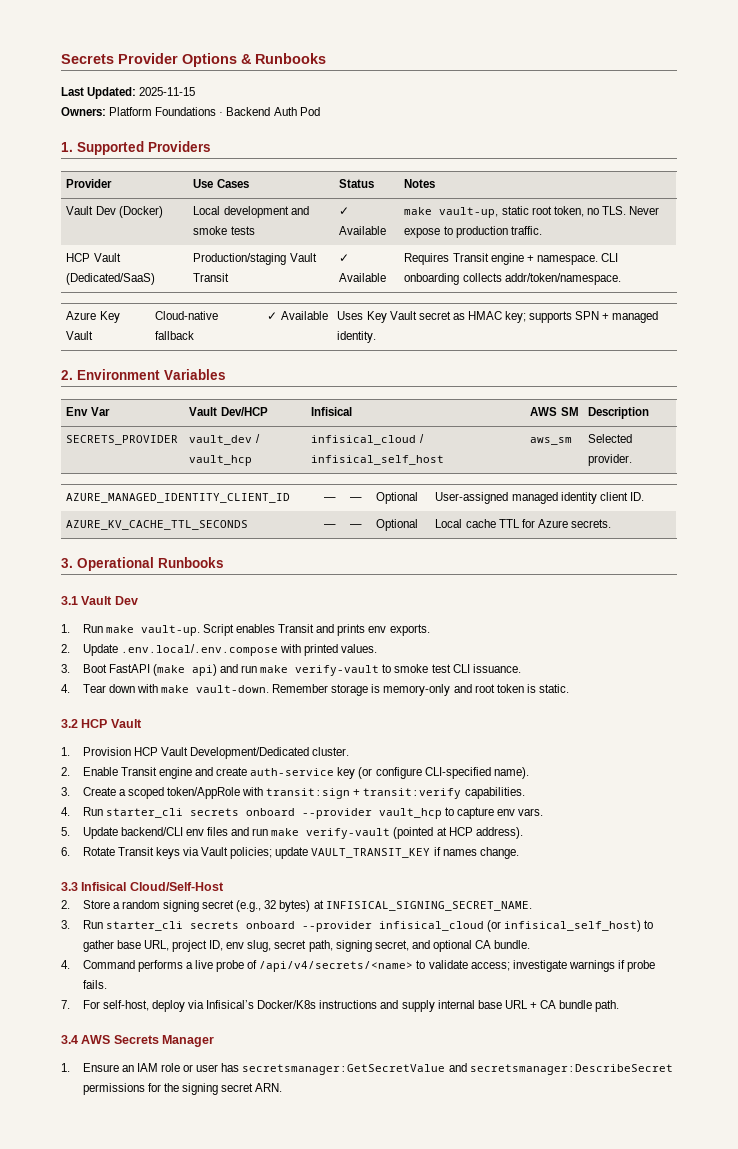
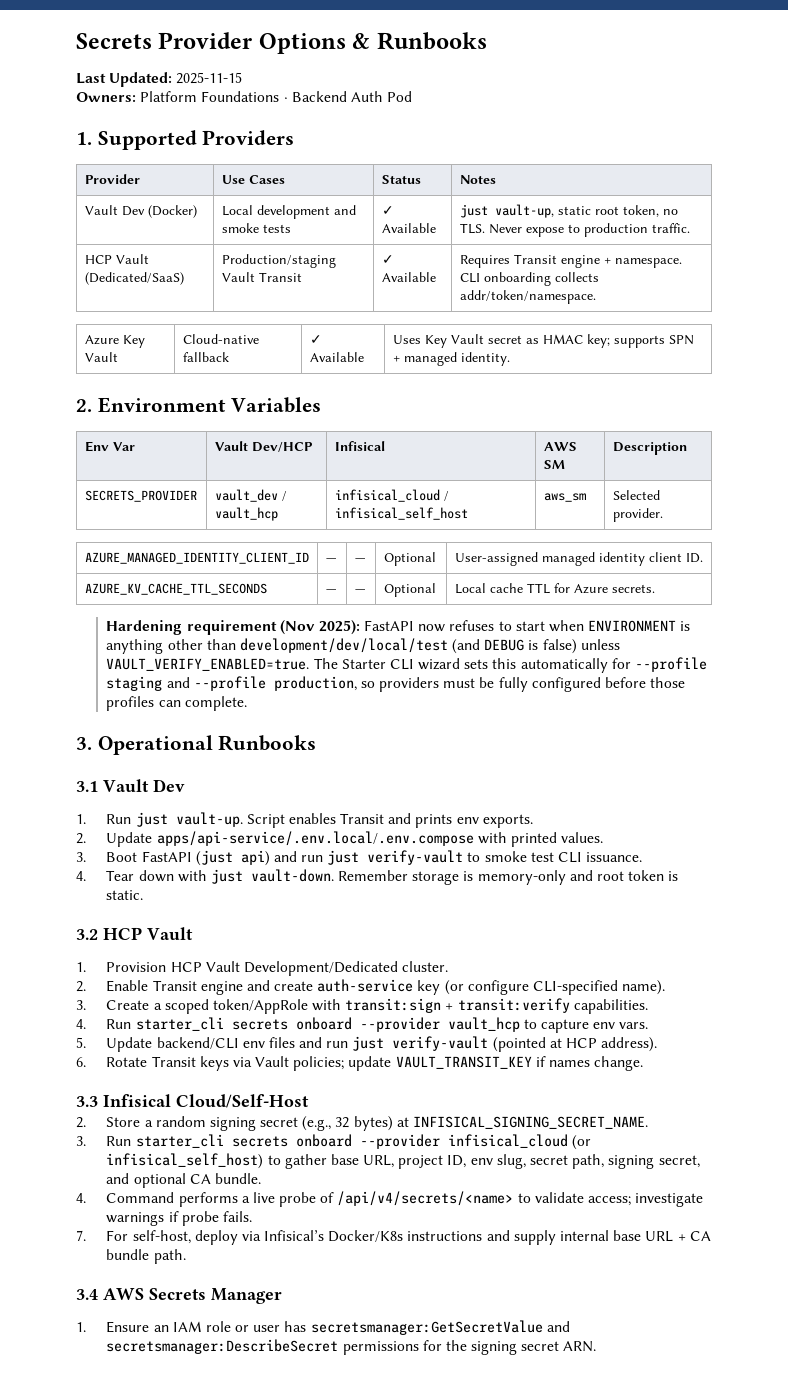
[404,207,433,215] make -> [459,204,488,218] just
(611, 523) none -> [106,620,691,635] [106,638,620,654] [106,657,708,673] [106,676,686,692] [106,696,247,711] // Hardening requirement (Nov 2025): FastAPI now refuses to start when ENVIRONMENT is anything other than development/dev/local/test (and DEBUG is false) unless VAULT_VERIFY_ENABLED=true. The Starter CLI wizard sets this automatically for --profile staging and --profile production, so providers must be fully configured before those profiles can complete.
[105,625,134,633] make -> [135,812,168,827] just
[120,644,278,656] .env.local/.env.compose -> [156,831,474,846] apps/api-service/.env.local/.env.compose
[152,664,185,676] (make -> [195,850,233,866] (just
[260,665,289,673] make -> [327,850,360,865] just
[161,685,190,693] make -> [210,869,243,884] just
[271,828,300,836] make -> [352,1036,385,1051] just

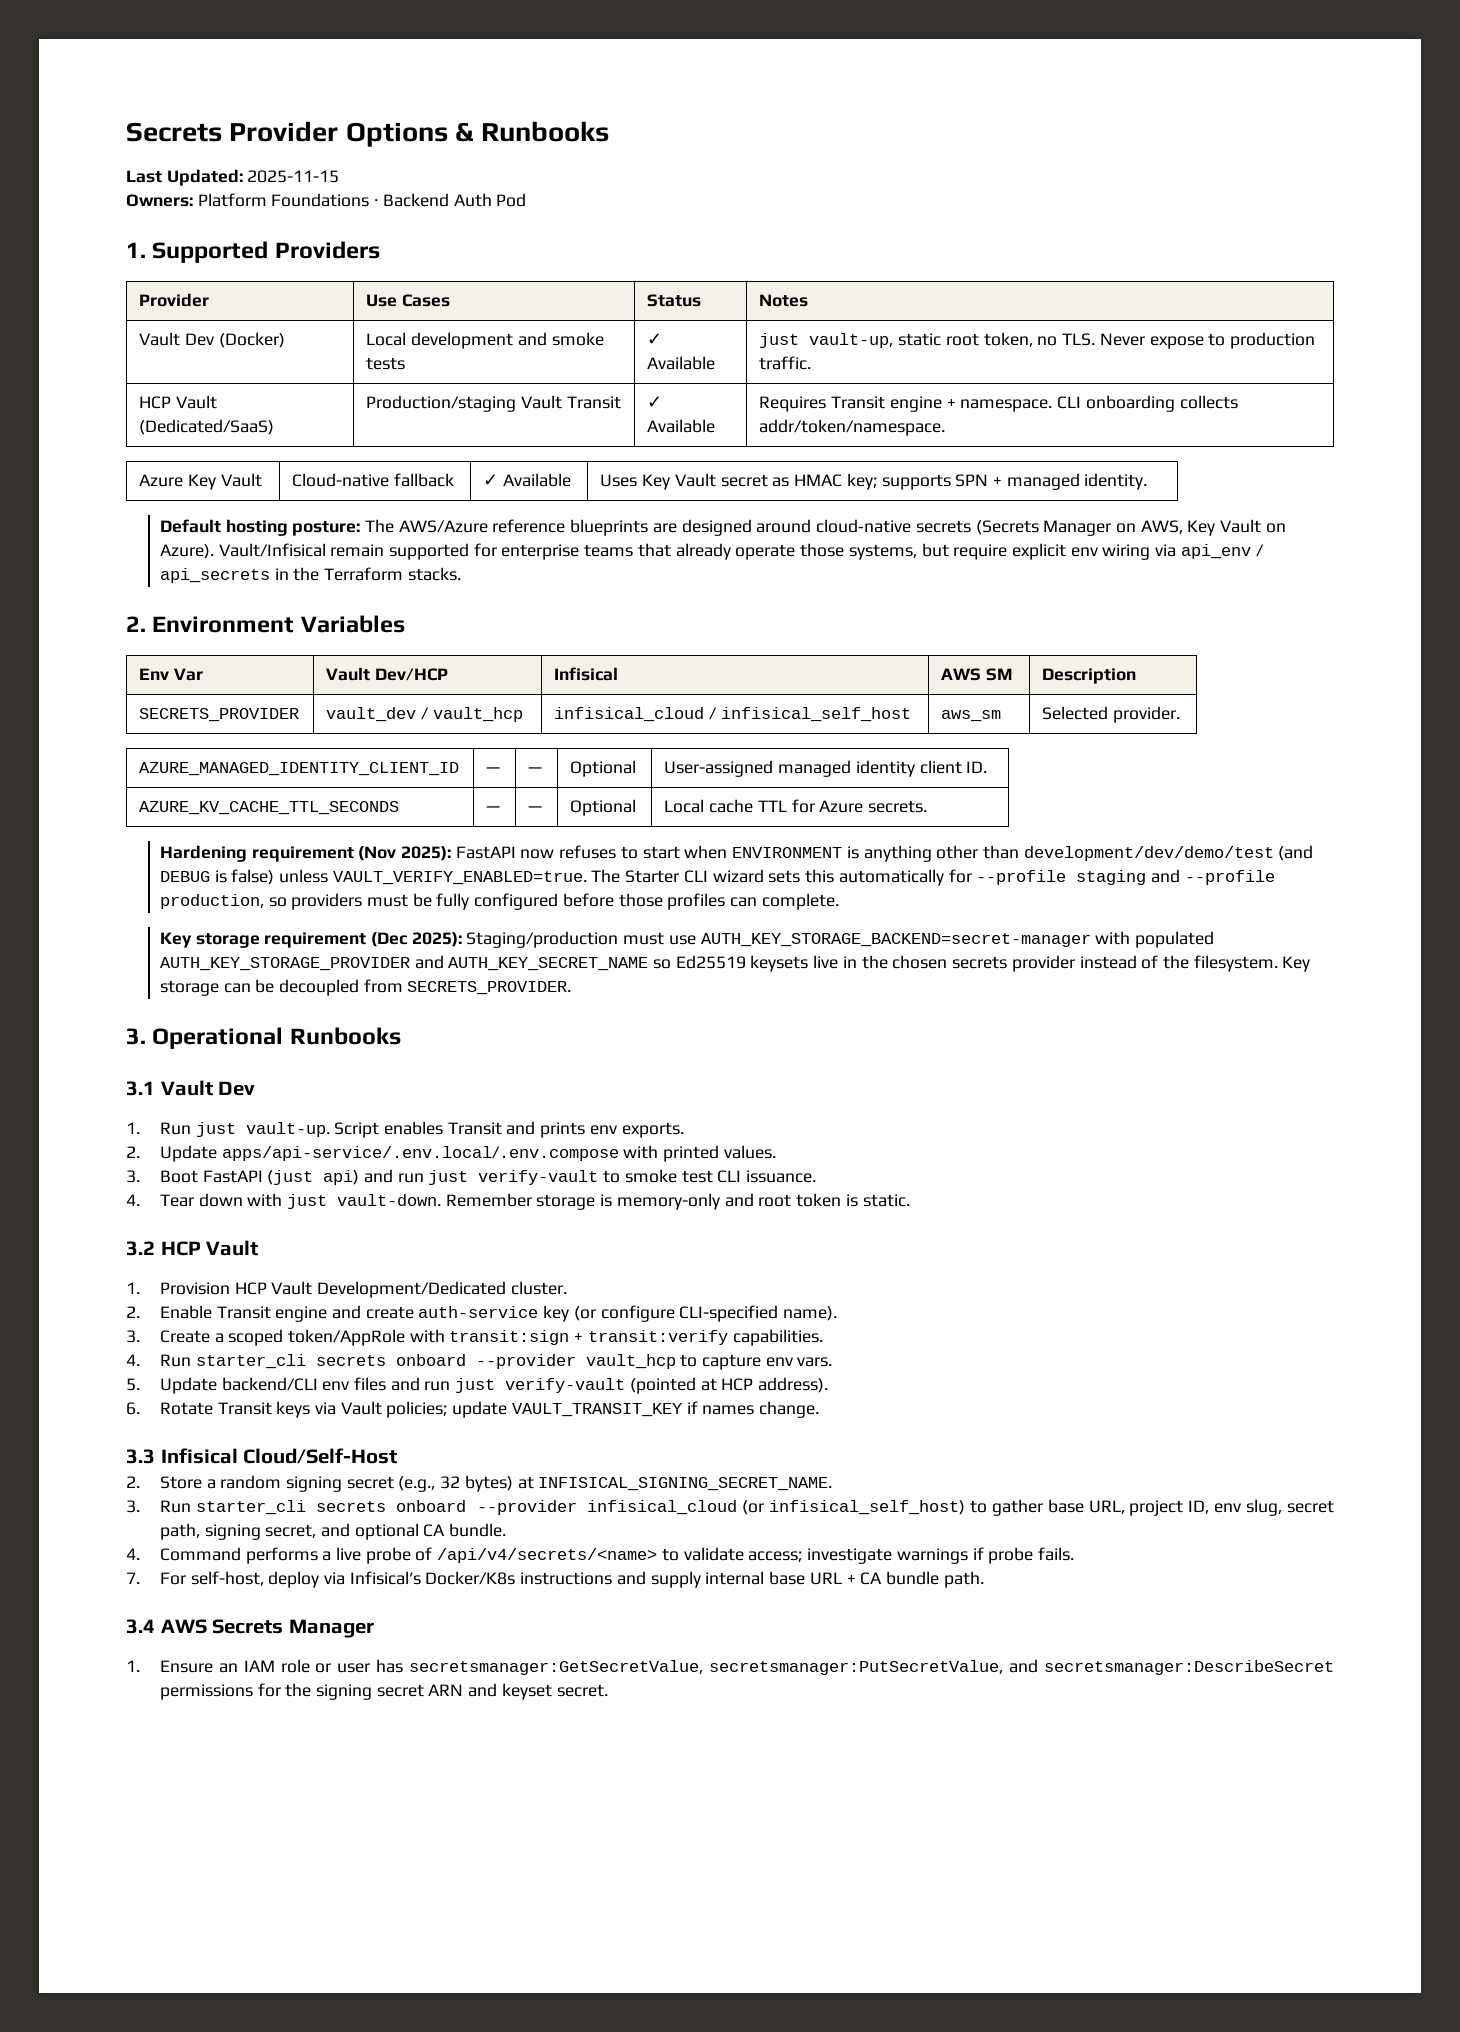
(510, 359) none -> [159,519,1286,536] [159,543,1264,560] [159,567,461,583] // Default hosting posture: The AWS/Azure reference blueprints are designed around cloud‑native secrets (Secrets Manager on AWS, Key Vault on Azure). Vault/Infisical remain supported for enterprise teams that already operate those systems, but require explicit env wiring via api_env / api_secrets in the Terraform stacks.
[239,638,448,653] development/dev/local/test -> [1023,846,1274,861] development/dev/demo/test
(247, 703) none -> [159,931,1215,948] [159,955,1311,972] [159,979,572,996] // Key storage requirement (Dec 2025): Staging/production must use AUTH_KEY_STORAGE_BACKEND=secret-manager with populated AUTH_KEY_STORAGE_PROVIDER and AUTH_KEY_SECRET_NAME so Ed25519 keysets live in the chosen secrets provider instead of the filesystem. Key storage can be decoupled from SECRETS_PROVIDER.
[310,1320,543,1335] secretsmanager:GetSecretValue -> [409,1660,1004,1675] secretsmanager:GetSecretValue, secretsmanager:PutSecretValue,
[563,1341,597,1352] ARN. -> [428,1683,608,1700] ARN and keyset secret.

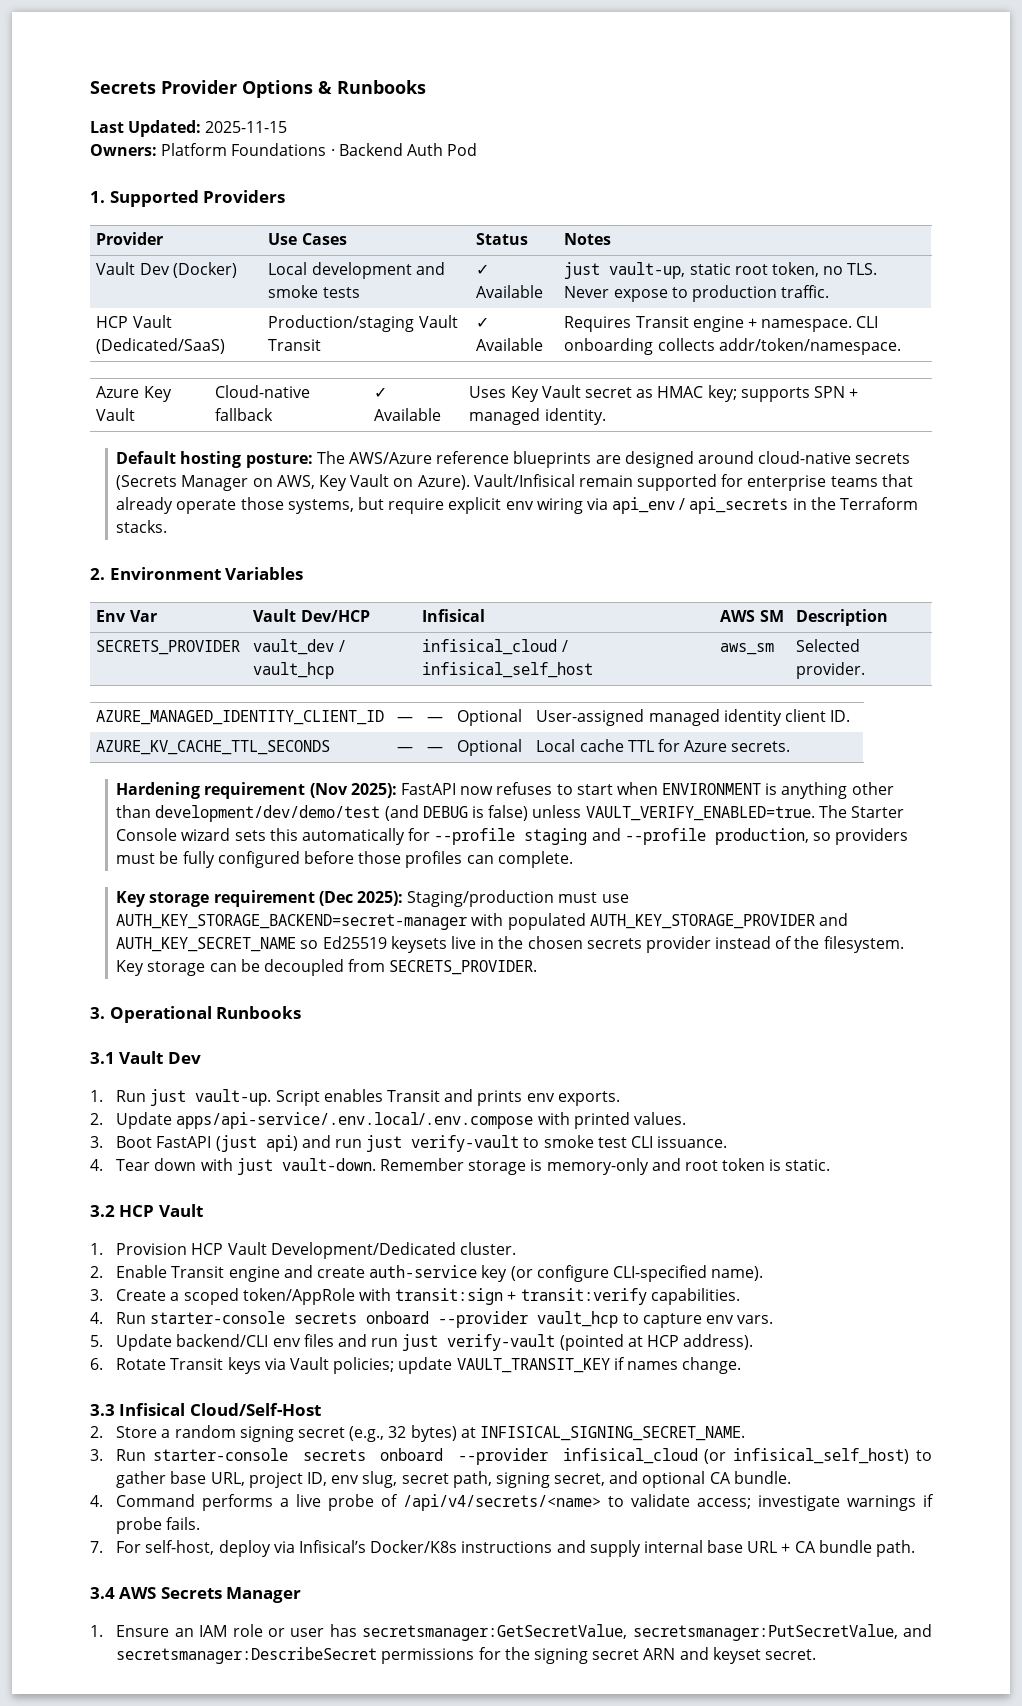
[683,870,708,883] CLI -> [116,828,178,841] Console
[195,1354,306,1369] starter_cli -> [150,1311,286,1324] starter-console
[195,1500,306,1515] starter_cli -> [153,1448,289,1461] starter-console

